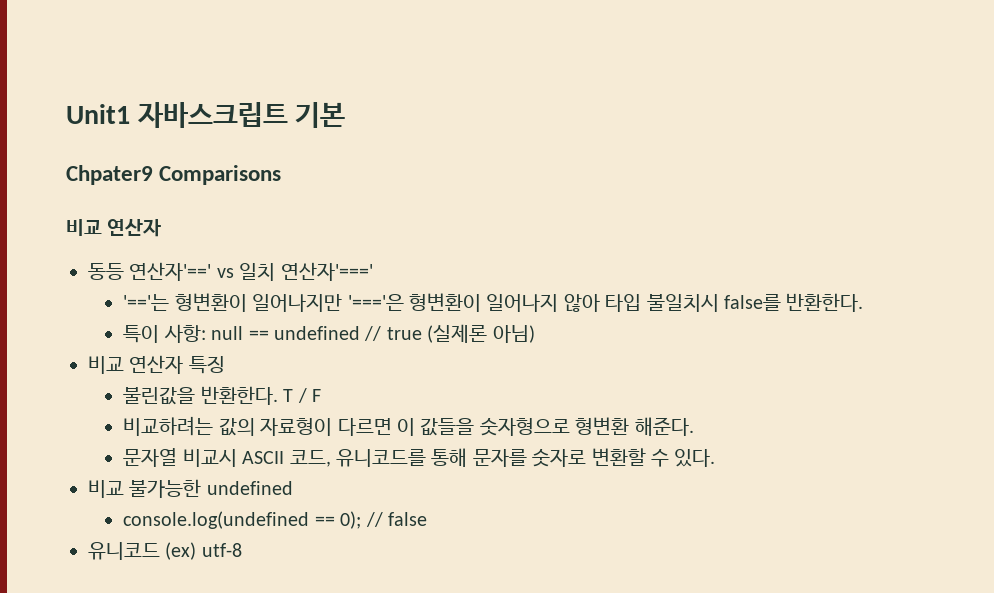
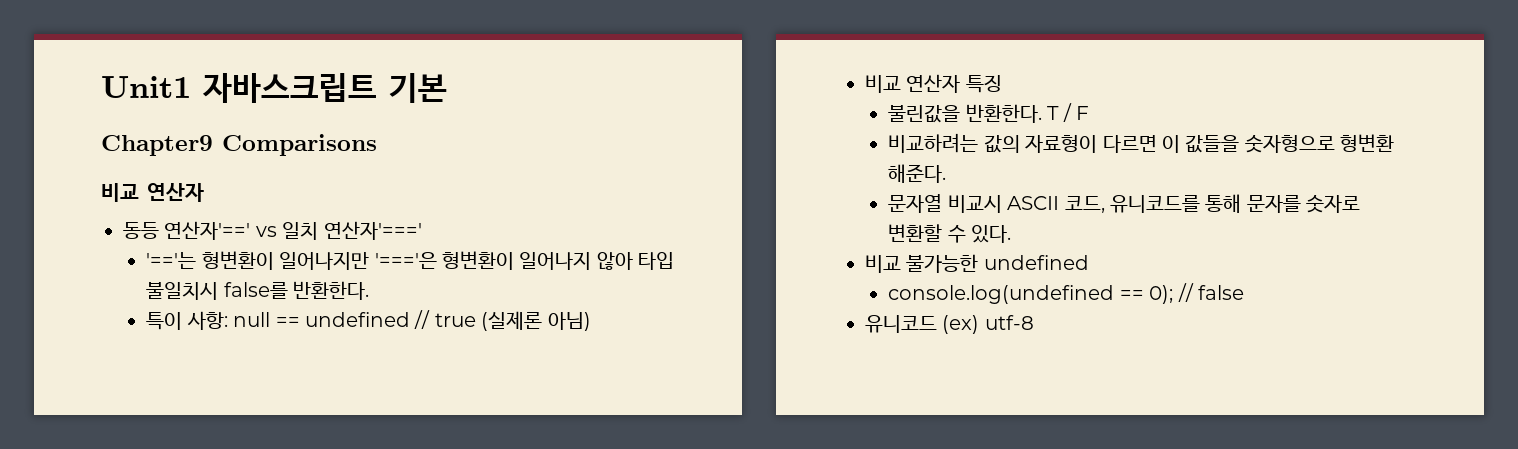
[66,165,153,185] Chpater9 -> [101,135,213,156] Chapter9

